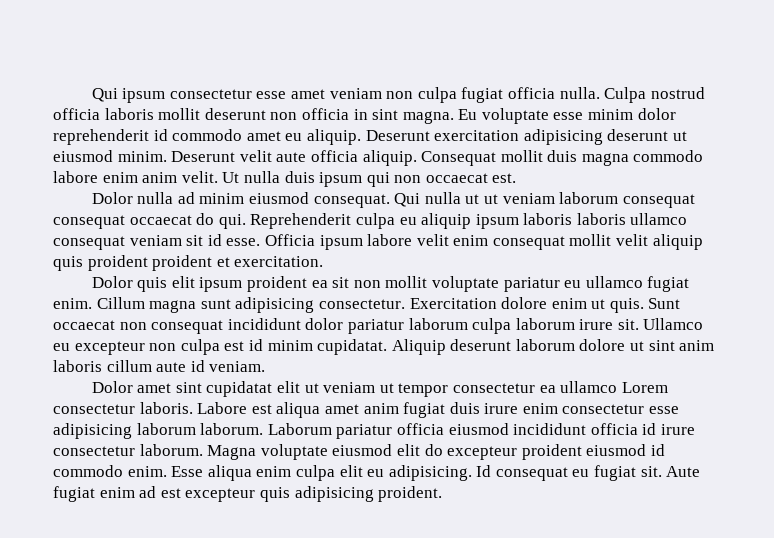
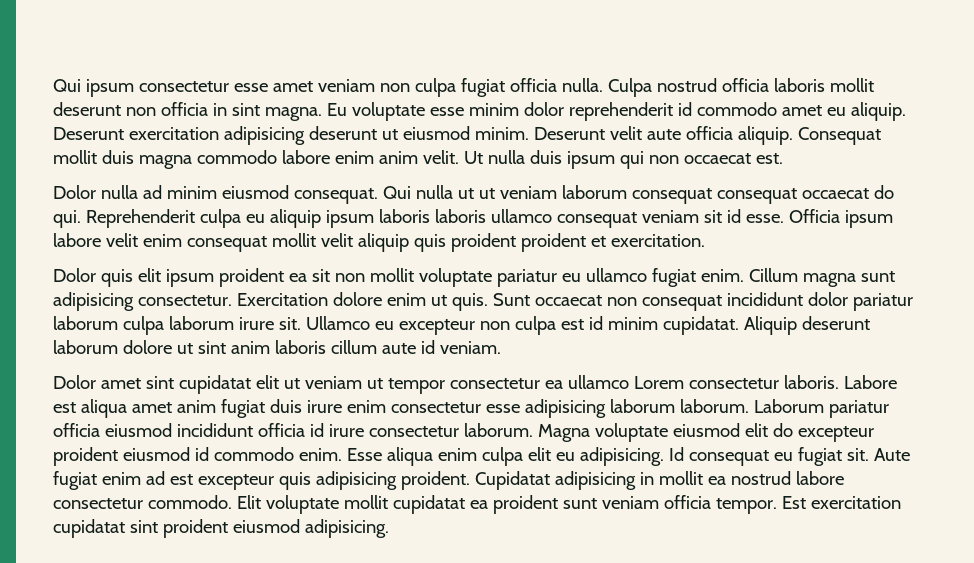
(443, 494) none -> [474,471,844,490] [53,495,901,514] [53,519,389,538] Cupidatat adipisicing in mollit ea nostrud labore consectetur commodo. Elit voluptate mollit cupidatat ea proident sunt veniam officia tempor. Est exercitation cupidatat sint proident eiusmod adipisicing.

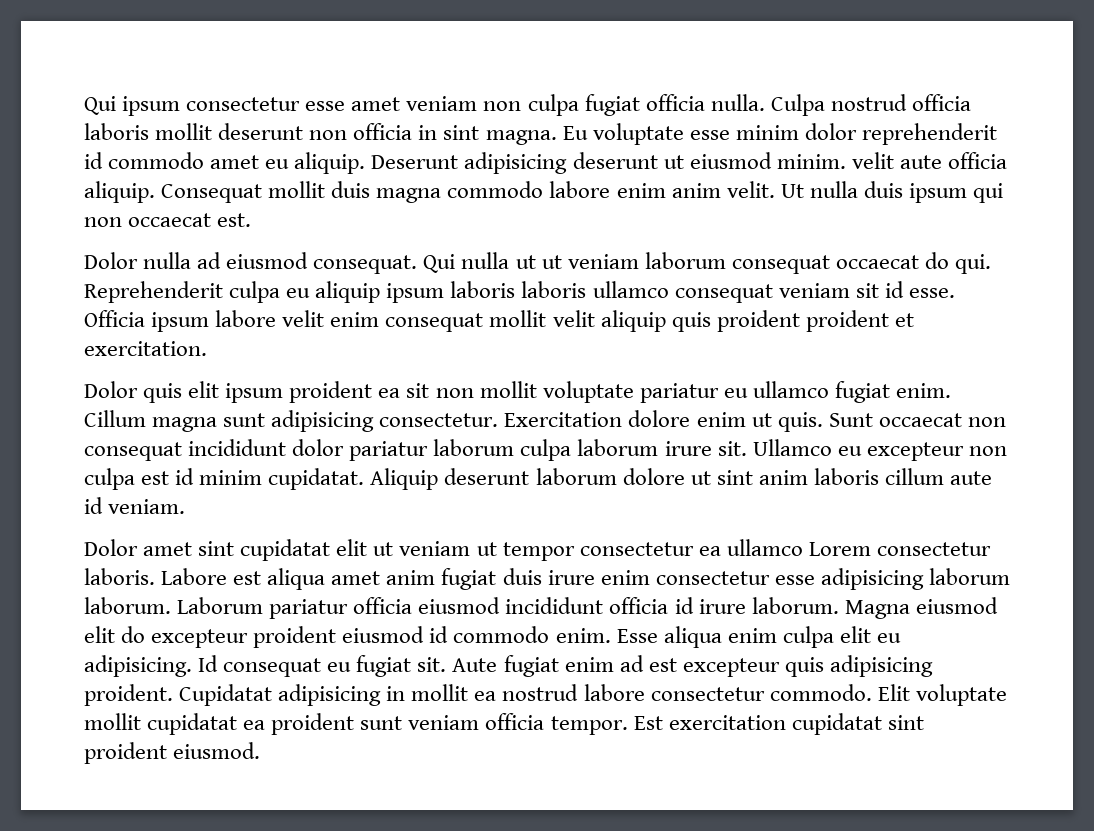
[128,127,219,140] exercitation -> (459, 162) none
[533,127,605,140] Deserunt -> (846, 161) none
[166,186,217,199] minim -> (222, 260) none
[716,188,797,204] consequat -> (830, 264) none
[368,426,459,437] consectetur -> (746, 606) none
[594,423,668,442] voluptate -> (910, 609) none
[232,519,389,538] eiusmod adipisicing. -> [173,742,261,759] eiusmod.

